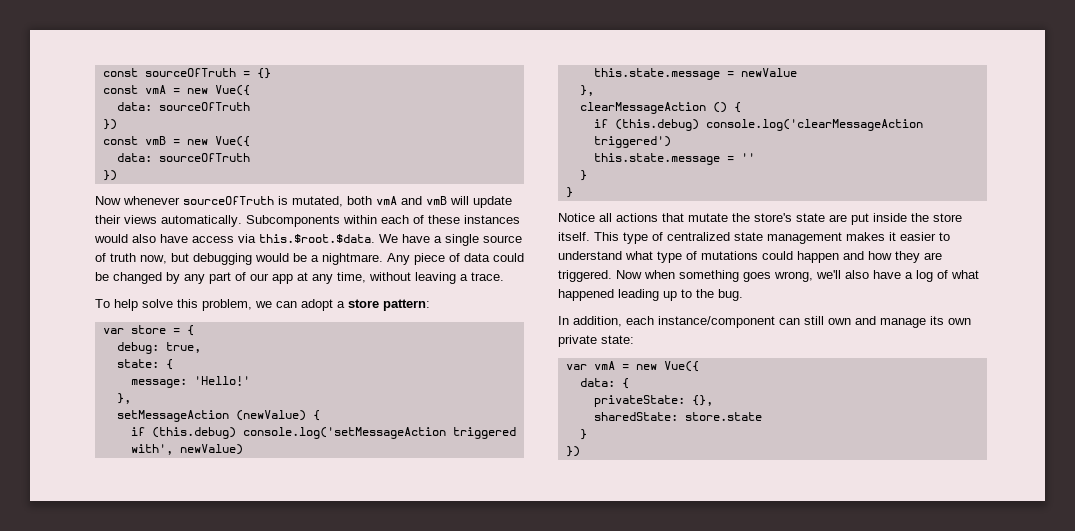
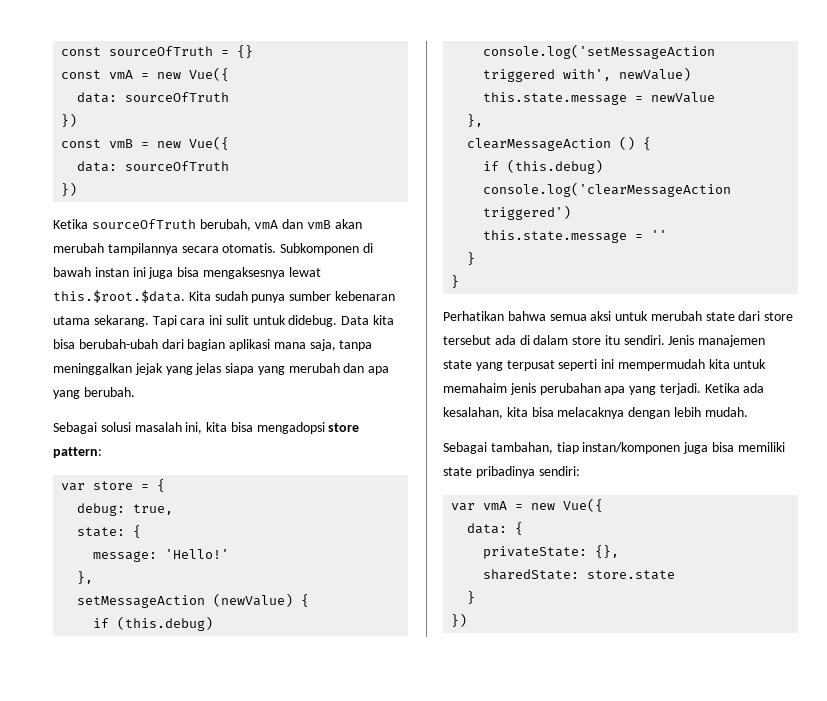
[95,196,512,208] [95,215,520,227] [94,234,522,246] [95,253,524,265] [95,272,504,284] [95,299,345,311] Now whenever sourceOfTruth is mutated, both vmA and vmB will update their views automatically. Subcomponents within each of these instances would also have access via this.$root.$data. We have a single source of truth now, but debugging would be a nightmare. Any piece of data could be changed by any part of our app at any time, without leaving a trace. // To help solve this problem, we can adopt a -> [53,219,362,231] [53,243,373,255] [53,267,321,279] [53,290,395,303] [53,315,395,327] [53,339,373,351] [53,363,390,375] [53,387,135,399] [53,422,325,434] Ketika sourceOfTruth berubah, vmA dan vmB akan merubah tampilannya secara otomatis. Subkomponen di bawah instan ini juga bisa mengaksesnya lewat this.$root.$data. Kita sudah punya sumber kebenaran utama sekarang. Tapi cara ini sulit untuk didebug. Data kita bisa berubah-ubah dari bagian aplikasi mana saja, tanpa meninggalkan jejak yang jelas siapa yang merubah dan apa yang berubah. // Sebagai solusi masalah ini, kita bisa mengadopsi
[558,213,962,225] [558,232,950,244] [558,251,942,263] [558,270,979,282] [558,289,743,301] [558,316,971,328] [558,335,634,347] Notice all actions that mutate the store's state are put inside the store itself. This type of centralized state management makes it easier to understand what type of mutations could happen and how they are triggered. Now when something goes wrong, we'll also have a log of what happened leading up to the bug. // In addition, each instance/component can still own and manage its own private state: -> [443,311,794,321] [443,335,766,347] [443,359,767,371] [443,383,765,395] [443,407,748,419] [443,442,785,454] [443,466,580,478] Perhatikan bahwa semua aksi untuk merubah state dari store tersebut ada di dalam store itu sendiri. Jenis manajemen state yang terpusat seperti ini mempermudah kita untuk memahaim jenis perubahan apa yang terjadi. Ketika ada kesalahan, kita bisa melacaknya dengan lebih mudah. // Sebagai tambahan, tiap instan/komponen juga bisa memiliki state pribadinya sendiri:

